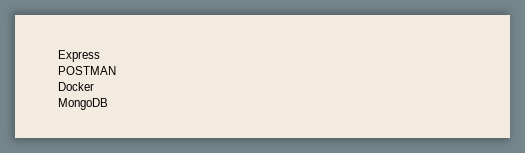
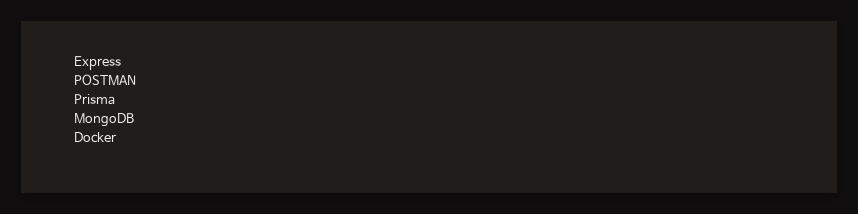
[58,82,94,91] Docker -> [74,94,115,105] Prisma
(108, 104) none -> [74,132,116,143] // Docker

